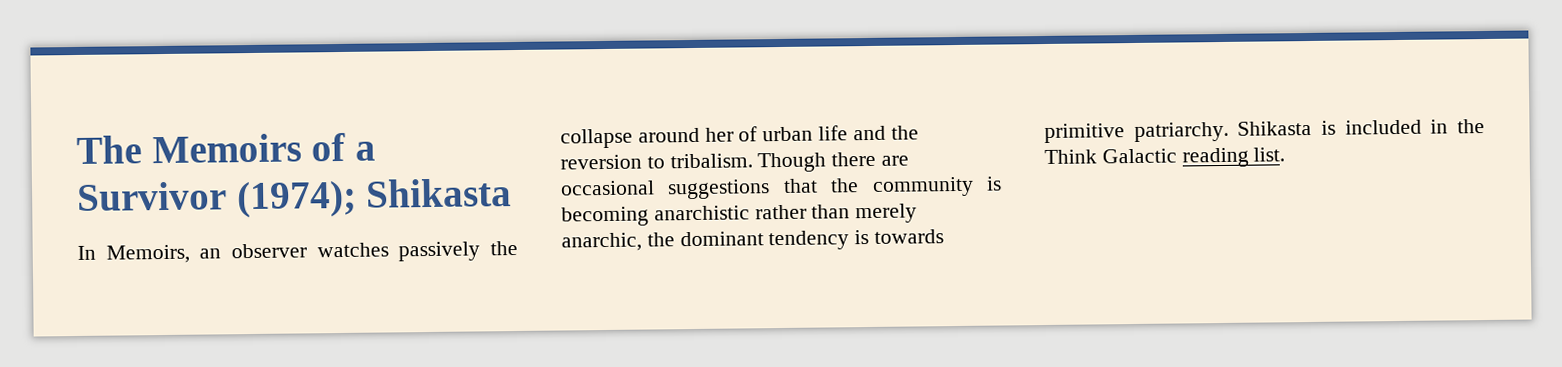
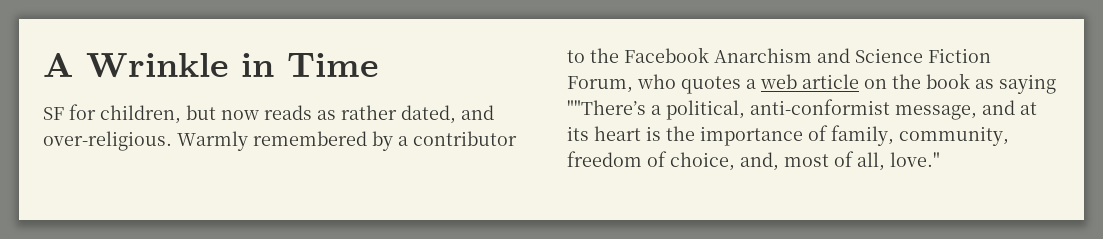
[76,132,376,164] [76,178,513,219] [77,240,518,264] [560,125,919,149] [560,151,910,173] [560,176,1002,200] [561,203,918,227] [561,229,945,252] [1044,119,1485,144] [1044,147,1286,168] The Memoirs of a Survivor (1974); Shikasta // In Memoirs, an observer watches passively the collapse around her of urban life and the reversion to tribalism. Though there are occasional suggestions that the community is becoming anarchistic rather than merely anarchic, the dominant tendency is towards primitive patriarchy. Shikasta is included in the Think Galactic reading list. -> [43,53,378,78] [43,104,494,124] [43,131,517,151] [567,47,991,63] [567,73,1056,94] [567,99,1037,120] [567,125,1009,146] [567,151,940,171] A Wrinkle in Time // SF for children, but now reads as rather dated, and over-religious. Warmly remembered by a contributor to the Facebook Anarchism and Science Fiction Forum, who quotes a web article on the book as saying ""There’s a political, anti-conformist message, and at its heart is the importance of family, community, freedom of choice, and, most of all, love."

